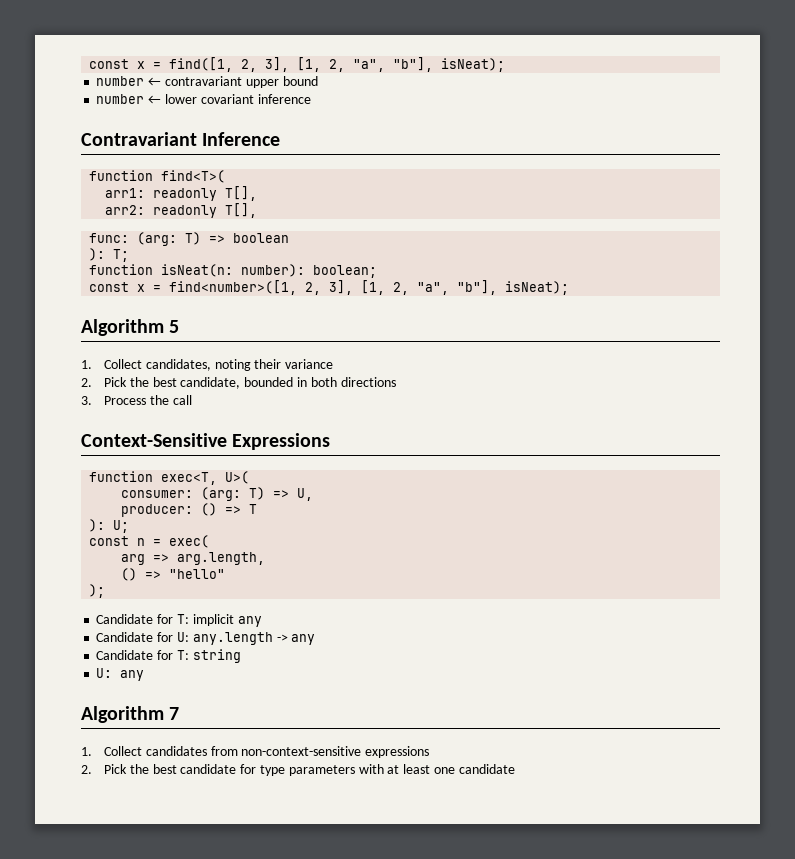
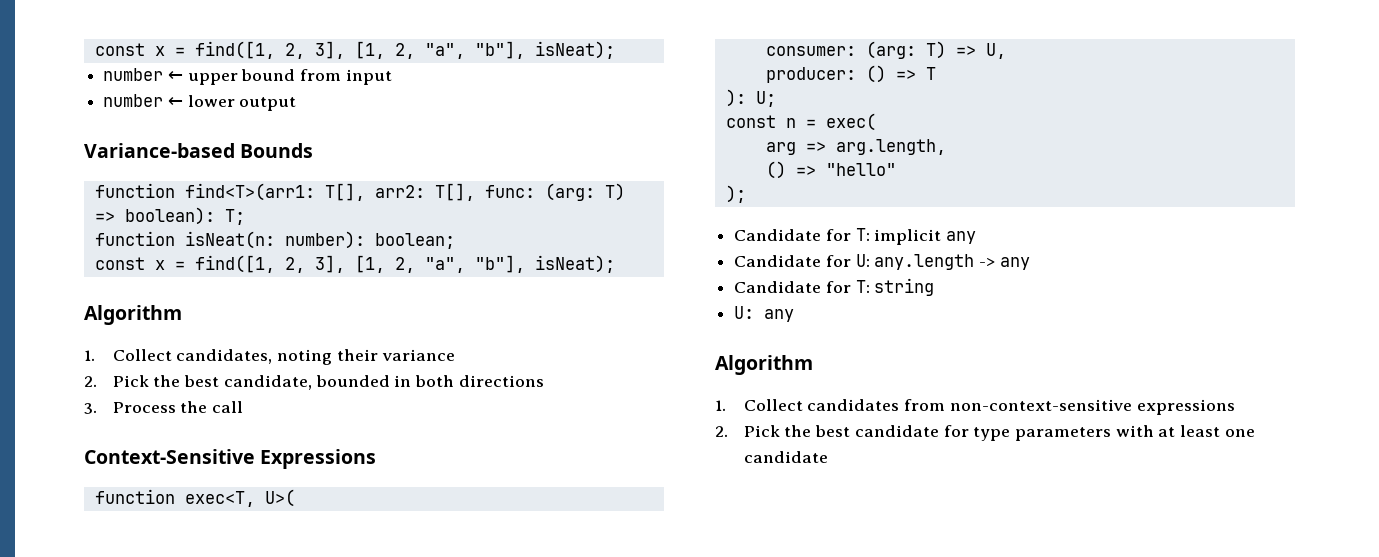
[164,76,242,86] contravariant -> (183, 76) none
(318, 81) none -> [300,69,392,85] from input
[200,94,311,104] [81,132,281,146] [89,170,226,183] [105,186,258,201] [105,203,258,218] covariant inference // Contravariant Inference // function find<T>( // arr1: readonly T[], // arr2: readonly T[], // -> [239,97,297,111] [84,143,314,158] [94,183,475,201] output // Variance-based Bounds // function find<T>(arr1: T[], arr2: T[],
[233,233,290,243] [89,248,106,261] boolean // ): -> [124,207,215,225] boolean):
[169,280,298,295] find<number>([1, -> [194,255,275,273] find([1,
[169,320,180,333] 5 -> (182, 315) none
[169,707,180,720] 7 -> (813, 365) none

